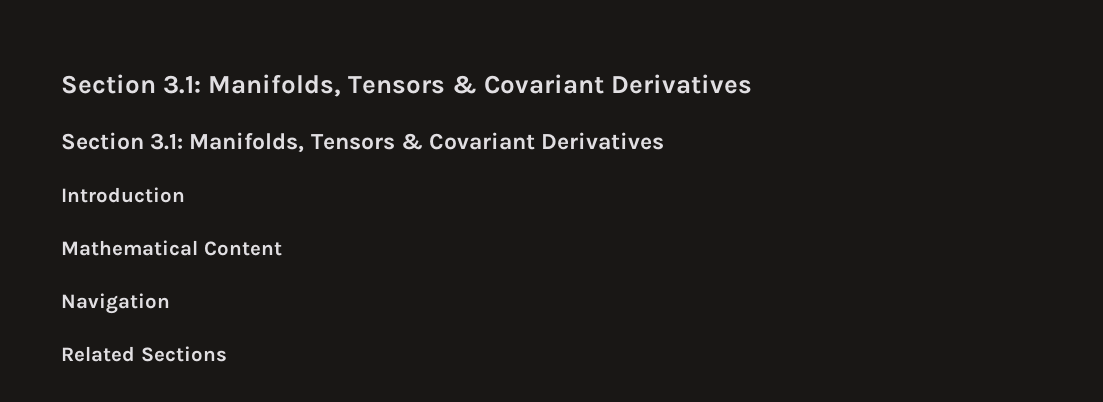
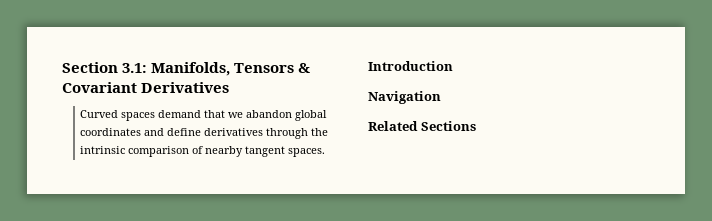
[61,74,753,97] [61,132,665,153] Section 3.1: Manifolds, Tensors & Covariant Derivatives // Section 3.1: Manifolds, Tensors & Covariant Derivatives -> [62,62,311,76] [62,82,230,93] [80,110,328,121] [80,128,329,139] [80,146,326,157] Section 3.1: Manifolds, Tensors & Covariant Derivatives // Curved spaces demand that we abandon global coordinates and define derivatives through the intrinsic comparison of nearby tangent spaces.
[61,240,282,256] // Mathematical Content -> (453, 66) none

